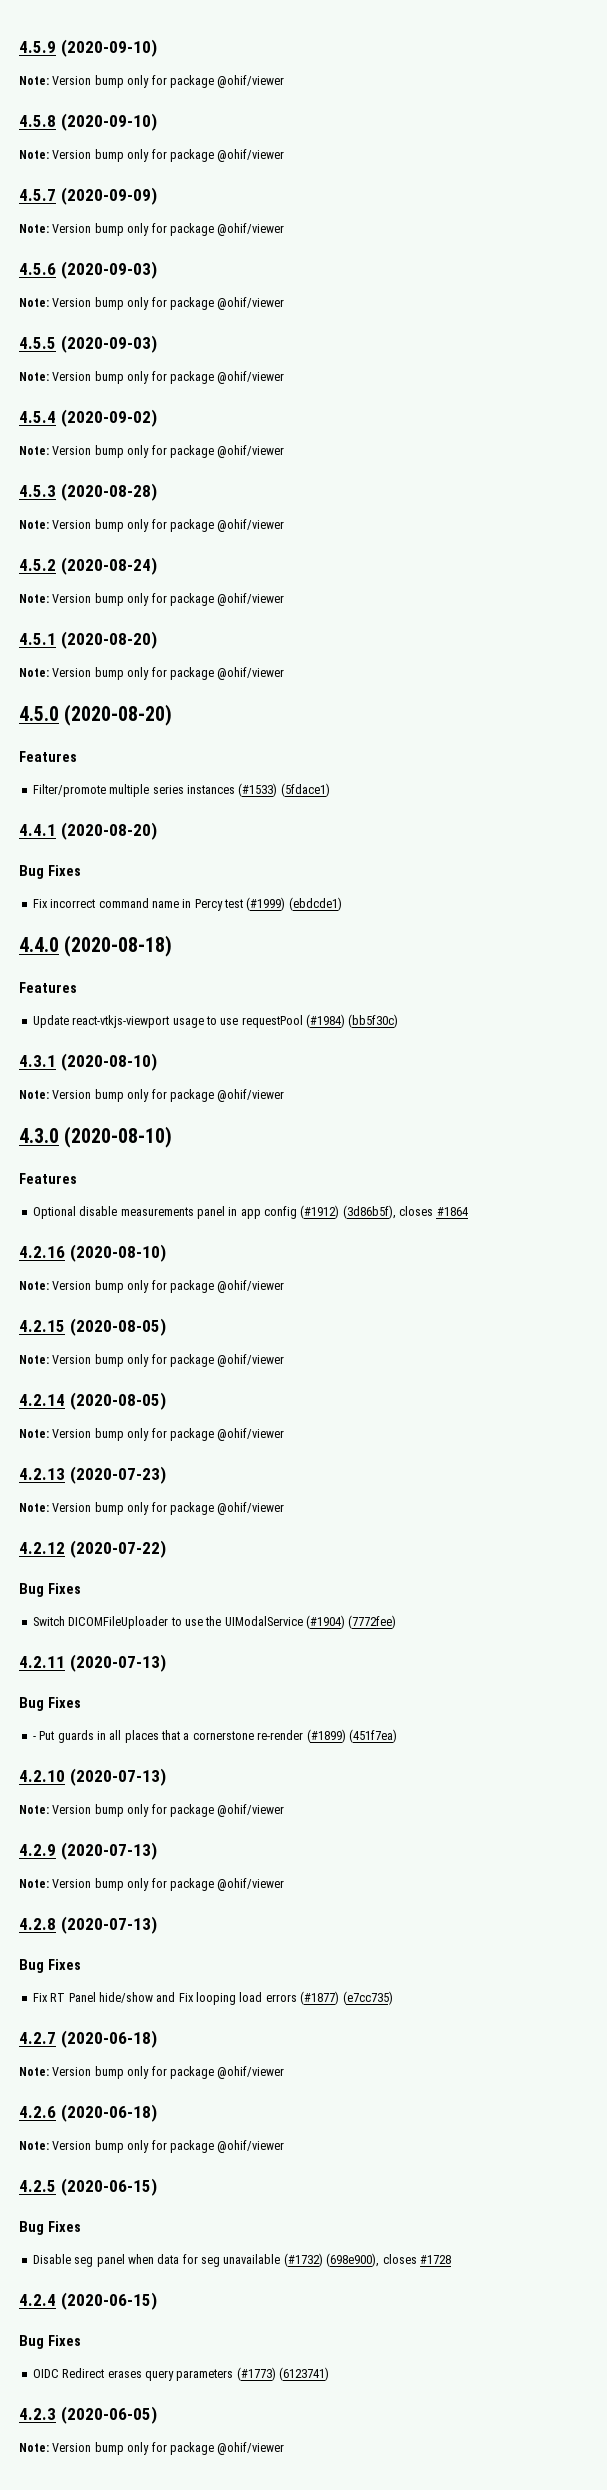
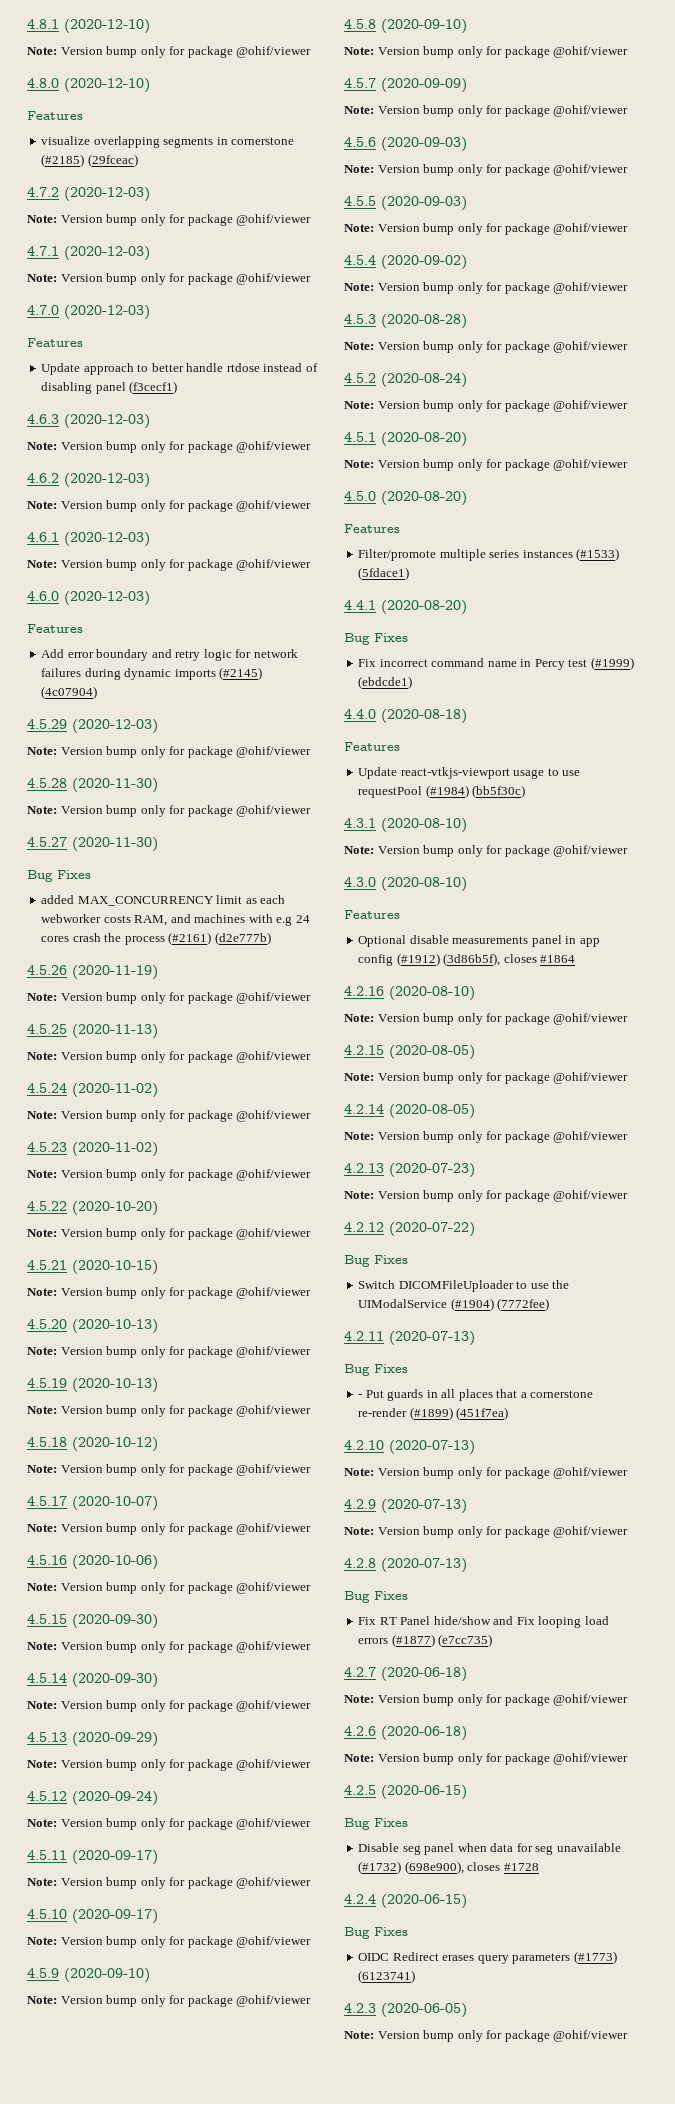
(19, 47) none -> [27,19,150,34] [27,46,312,58] [27,78,150,93] [27,111,83,120] [41,136,295,148] [41,154,138,167] [27,187,150,202] [27,214,312,226] [27,246,150,261] [27,273,312,285] [27,305,150,320] [27,338,83,347] [41,363,318,375] [41,381,178,394] [27,414,150,429] [27,441,312,453] [27,473,150,488] [27,500,312,512] [27,532,150,547] [27,559,312,571] [27,591,150,606] [27,624,83,633] [41,649,298,661] [41,667,263,680] [41,686,98,699] [27,719,158,734] [27,746,312,758] [27,778,158,793] [27,805,312,817] [27,837,158,852] [27,870,91,882] [41,895,286,906] [41,914,310,926] [41,932,271,945] [27,965,158,980] [27,992,312,1004] [27,1024,158,1039] [27,1051,312,1063] [27,1083,158,1098] [27,1110,312,1122] [27,1142,158,1157] [27,1169,312,1181] [27,1201,158,1216] [27,1228,312,1240] [27,1260,158,1275] [27,1287,312,1299] [27,1319,158,1334] [27,1346,312,1358] [27,1378,158,1393] [27,1405,312,1417] [27,1437,158,1452] [27,1464,312,1476] [27,1496,158,1511] [27,1523,312,1535] [27,1555,158,1570] [27,1582,312,1594] [27,1614,158,1629] [27,1641,312,1653] [27,1673,158,1688] [27,1700,312,1712] [27,1732,158,1747] [27,1759,312,1771] [27,1791,158,1806] [27,1818,312,1830] [27,1850,158,1865] [27,1877,312,1889] [27,1909,158,1924] [27,1936,312,1948] 4.8.1 (2020-12-10) // Note: Version bump only for package @ohif/viewer // 4.8.0 (2020-12-10) // Features // visualize overlapping segments in cornerstone (#2185) (29fceac) // 4.7.2 (2020-12-03) // Note: Version bump only for package @ohif/viewer // 4.7.1 (2020-12-03) // Note: Version bump only for package @ohif/viewer // 4.7.0 (2020-12-03) // Features // Update approach to better handle rtdose instead of disabling panel (f3cecf1) // 4.6.3 (2020-12-03) // Note: Version bump only for package @ohif/viewer // 4.6.2 (2020-12-03) // Note: Version bump only for package @ohif/viewer // 4.6.1 (2020-12-03) // Note: Version bump only for package @ohif/viewer // 4.6.0 (2020-12-03) // Features // Add error boundary and retry logic for network failures during dynamic imports (#2145) (4c07904) // 4.5.29 (2020-12-03) // Note: Version bump only for package @ohif/viewer // 4.5.28 (2020-11-30) // Note: Version bump only for package @ohif/viewer // 4.5.27 (2020-11-30) // Bug Fixes // added MAX_CONCURRENCY limit as each webworker costs RAM, and machines with e.g 24 cores crash the process (#2161) (d2e777b) // 4.5.26 (2020-11-19) // Note: Version bump only for package @ohif/viewer // 4.5.25 (2020-11-13) // Note: Version bump only for package @ohif/viewer // 4.5.24 (2020-11-02) // Note: Version bump only for package @ohif/viewer // 4.5.23 (2020-11-02) // Note: Version bump only for package @ohif/viewer // 4.5.22 (2020-10-20) // Note: Version bump only for package @ohif/viewer // 4.5.21 (2020-10-15) // Note: Version bump only for package @ohif/viewer // 4.5.20 (2020-10-13) // Note: Version bump only for package @ohif/viewer // 4.5.19 (2020-10-13) // Note: Version bump only for package @ohif/viewer // 4.5.18 (2020-10-12) // Note: Version bump only for package @ohif/viewer // 4.5.17 (2020-10-07) // Note: Version bump only for package @ohif/viewer // 4.5.16 (2020-10-06) // Note: Version bump only for package @ohif/viewer // 4.5.15 (2020-09-30) // Note: Version bump only for package @ohif/viewer // 4.5.14 (2020-09-30) // Note: Version bump only for package @ohif/viewer // 4.5.13 (2020-09-29) // Note: Version bump only for package @ohif/viewer // 4.5.12 (2020-09-24) // Note: Version bump only for package @ohif/viewer // 4.5.11 (2020-09-17) // Note: Version bump only for package @ohif/viewer // 4.5.10 (2020-09-17) // Note: Version bump only for package @ohif/viewer //

